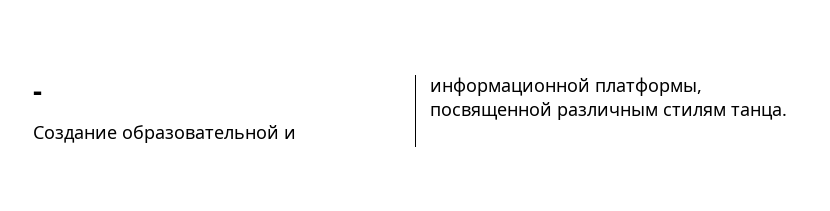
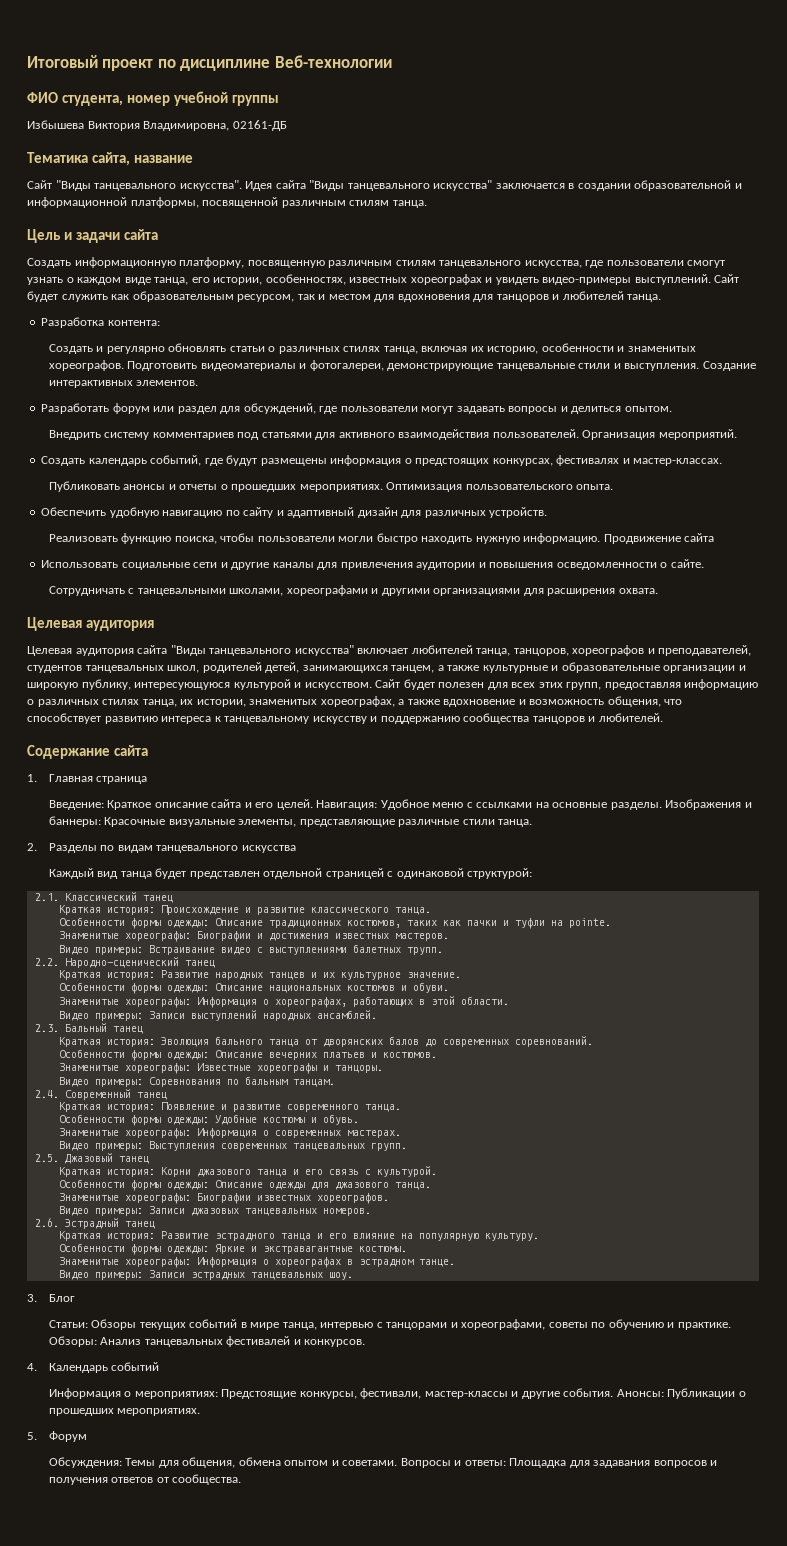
[33,91,42,101] [33,126,117,143] - // Создание -> [27,55,392,71] [27,91,280,106] [27,120,287,131] [27,152,194,166] [27,180,631,191] Итоговый проект по дисциплине Веб-технологии // ФИО студента, номер учебной группы // Избышева Виктория Владимировна, 02161-ДБ // Тематика сайта, название // Сайт "Виды танцевального искусства". Идея сайта "Виды танцевального искусства" заключается в создании
(787, 113) none -> [27,229,159,243] [27,257,726,268] [27,274,740,285] [27,291,662,302] [41,317,160,328] [48,343,696,354] [48,360,756,371] [48,380,199,388] [41,403,672,414] [48,429,737,440] [41,455,723,466] [48,481,614,492] [41,507,548,518] [48,533,715,544] [41,559,704,570] [48,585,658,596] [27,617,155,631] [27,645,752,656] [27,662,746,673] [27,679,759,690] [27,696,683,707] [27,713,663,724] [27,745,149,759] [27,774,148,784] [48,799,752,810] [48,816,533,827] [27,843,296,853] [48,868,533,879] [34,892,173,903] [58,905,431,915] [58,917,611,929] [58,931,449,942] [58,944,443,955] [34,957,215,968] [58,970,461,980] [58,982,449,994] [58,996,509,1008] [58,1010,377,1021] [34,1023,143,1034] [58,1036,593,1047] [58,1049,437,1061] [58,1063,383,1074] [58,1076,335,1087] [34,1089,167,1100] [58,1102,401,1112] [58,1114,359,1126] [58,1128,401,1139] [58,1141,407,1151] [34,1153,149,1164] [58,1166,437,1177] [58,1179,431,1191] [58,1193,389,1204] [58,1206,371,1216] [34,1218,155,1229] [58,1231,539,1241] [58,1243,407,1255] [58,1257,455,1268] [58,1270,353,1280] [27,1294,75,1302] [48,1319,731,1330] [48,1336,366,1347] [27,1362,160,1373] [48,1388,746,1399] [48,1408,201,1416] [27,1431,87,1442] [48,1457,718,1468] [48,1474,242,1485] // Цель и задачи сайта // Создать информационную платформу, посвященную различным стилям танцевального искусства, где пользователи смогут узнать о каждом виде танца, его истории, особенностях, известных хореографах и увидеть видео-примеры выступлений. Сайт будет служить как образовательным ресурсом, так и местом для вдохновения для танцоров и любителей танца. // Разработка контента: // Создать и регулярно обновлять статьи о различных стилях танца, включая их историю, особенности и знаменитых хореографов. Подготовить видеоматериалы и фотогалереи, демонстрирующие танцевальные стили и выступления. Создание интерактивных элементов. // Разработать форум или раздел для обсуждений, где пользователи могут задавать вопросы и делиться опытом. // Внедрить систему комментариев под статьями для активного взаимодействия пользователей. Организация мероприятий. // Создать календарь событий, где будут размещены информация о предстоящих конкурсах, фестивалях и мастер-классах. // Публиковать анонсы и отчеты о прошедших мероприятиях. Оптимизация пользовательского опыта. // Обеспечить удобную навигацию по сайту и адаптивный дизайн для различных устройств. // Реализовать функцию поиска, чтобы пользователи могли быстро находить нужную информацию. Продвижение сайта // Использовать социальные сети и другие каналы для привлечения аудитории и повышения осведомленности о сайте. // Сотрудничать с танцевальными школами, хореографами и другими организациями для расширения охвата. // Целевая аудитория // Целевая аудитория сайта "Виды танцевального искусства" включает любителей танца, танцоров, хореографов и преподавателей, студентов танцевальных школ, родителей детей, занимающихся танцем, а также культурные и образовательные организации и широкую публику, интересующуюся культурой и искусством. Сайт будет полезен для всех этих групп, предоставляя информацию о различных стилях танца, их истории, знаменитых хореографах, а также вдохновение и возможность общения, что способствует развитию интереса к танцевальному искусству и поддержанию сообщества танцоров и любителей. // Содержание сайта // 1. Главная страница // Введение: Краткое описание сайта и его целей. Навигация: Удобное меню с ссылками на основные разделы. Изображения и баннеры: Красочные визуальные элементы, представляющие различные стили танца. // 2. Разделы по видам танцевального искусства // Каждый вид танца будет представлен отдельной страницей с одинаковой структурой: // 2.1. Классический танец // Краткая история: Происхождение и развитие классического танца. // Особенности формы одежды: Описание традиционных костюмов, таких как пачки и туфли на pointe. // Знаменитые хореографы: Биографии и достижения известных мастеров. // Видео примеры: Встраивание видео с выступлениями балетных трупп. // 2.2. Народно-сценический танец // Краткая история: Развитие народных танцев и их культурное значение. // Особенности формы одежды: Описание национальных костюмов и обуви. // Знаменитые хореографы: Информация о хореографах, работающих в этой области. // Видео примеры: Записи выступлений народных ансамблей. // 2.3. Бальный танец // Краткая история: Эволюция бального танца от дворянских балов до современных соревнований. // Особенности формы одежды: Описание вечерних платьев и костюмов. // Знаменитые хореографы: Известные хореографы и танцоры. // Видео примеры: Соревнования по бальным танцам. // 2.4. Современный танец // Краткая история: Появление и развитие современного танца. // Особенности формы одежды: Удобные костюмы и обувь. // Знаменитые хореографы: Информация о современных мастерах. // Видео примеры: Выступления современных танцевальных групп. // 2.5. Джазовый танец // Краткая история: Корни джазового танца и его связь с культурой. // Особенности формы одежды: Описание одежды для джазового танца. // Знаменитые хореографы: Биографии известных хореографов. // Видео примеры: Записи джазовых танцевальных номеров. // 2.6. Эстрадный танец // Краткая история: Развитие эстрадного танца и его влияние на популярную культуру. // Особенности формы одежды: Яркие и экстравагантные костюмы. // Знаменитые хореографы: Информация о хореографах в эстрадном танце. // Видео примеры: Записи эстрадных танцевальных шоу. // 3. Блог // Статьи: Обзоры текущих событий в мире танца, интервью с танцорами и хореографами, советы по обучению и практике. Обзоры: Анализ танцевальных фестивалей и конкурсов. // 4. Календарь событий // Информация о мероприятиях: Предстоящие конкурсы, фестивали, мастер-классы и другие события. Анонсы: Публикации о прошедших мероприятиях. // 5. Форум // Обсуждения: Темы для общения, обмена опытом и советами. Вопросы и ответы: Площадка для задавания вопросов и получения ответов от сообщества.

